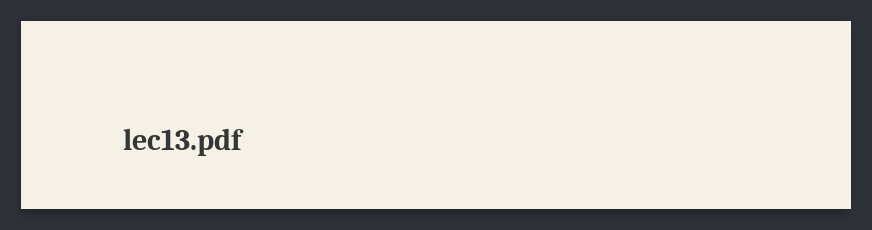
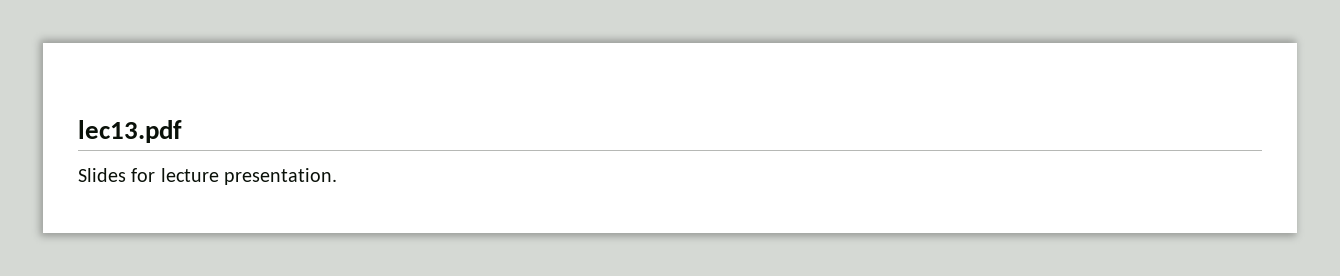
(244, 142) none -> [78,168,338,185] // Slides for lecture presentation.

